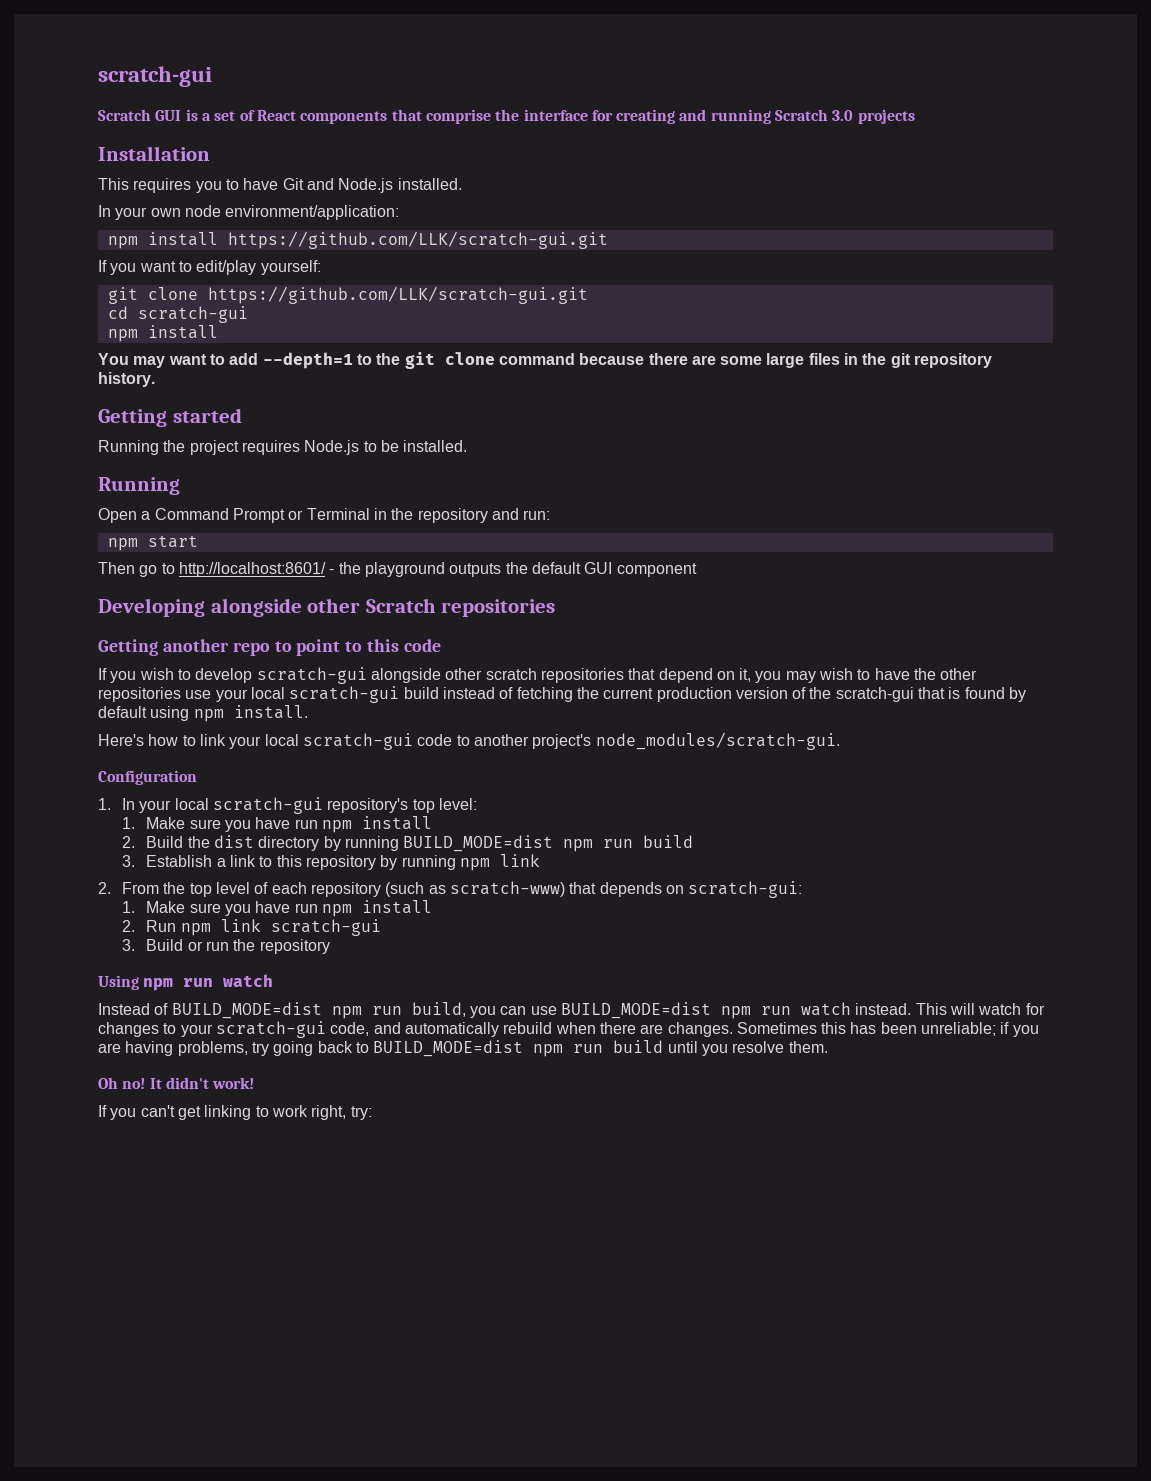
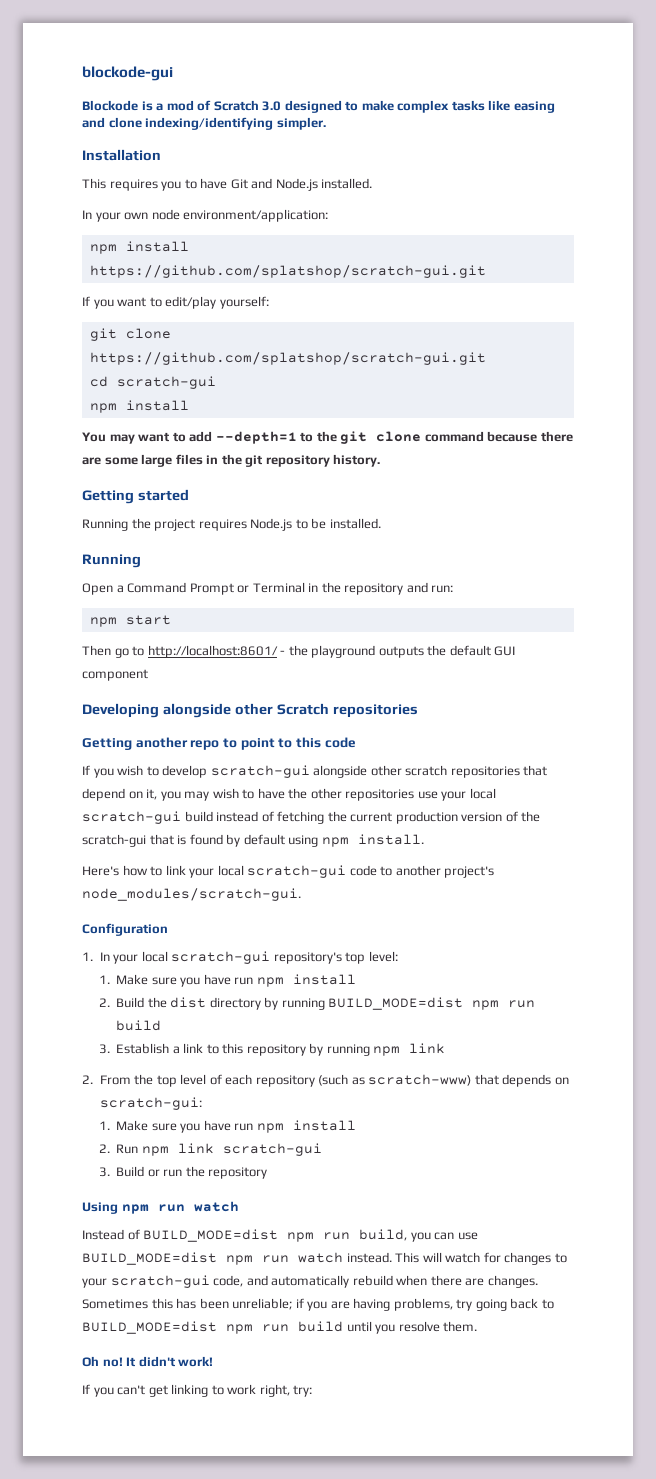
[98,66,212,87] [98,109,915,124] scratch-gui // Scratch GUI is a set of React components that comprise the interface for creating and running Scratch 3.0 projects -> [82,66,173,81] [82,100,555,113] [82,117,326,130] blockode-gui // Blockode is a mod of Scratch 3.0 designed to make complex tasks like easing and clone indexing/identifying simpler.
[227,231,608,249] https://github.com/LLK/scratch-gui.git -> [89,265,486,278] https://github.com/splatshop/scratch-gui.git
[207,286,588,304] https://github.com/LLK/scratch-gui.git -> [89,352,486,365] https://github.com/splatshop/scratch-gui.git

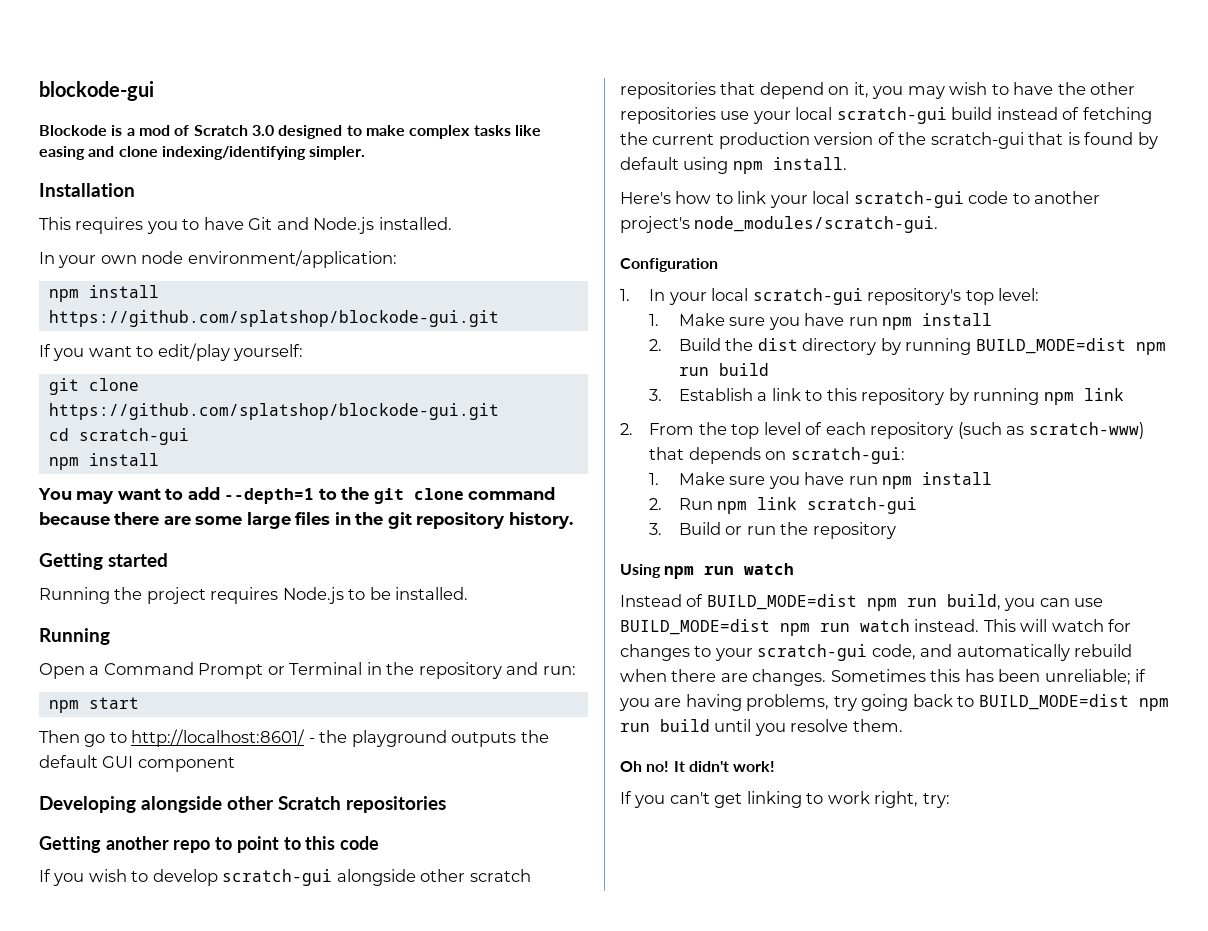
[89,265,486,278] https://github.com/splatshop/scratch-gui.git -> [48,310,499,327] https://github.com/splatshop/blockode-gui.git
[89,352,486,365] https://github.com/splatshop/scratch-gui.git -> [48,403,499,420] https://github.com/splatshop/blockode-gui.git

